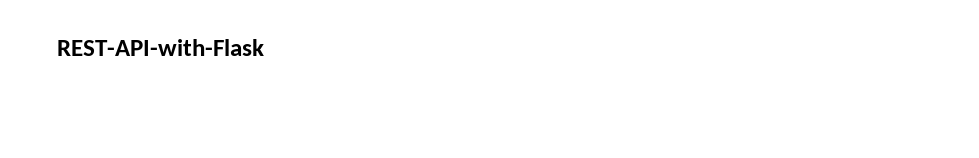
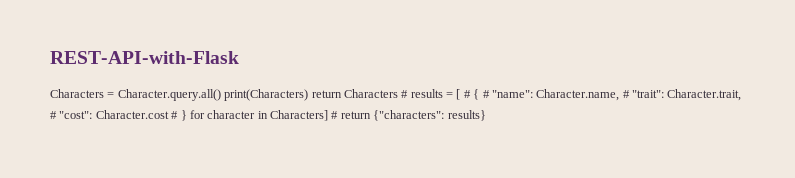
(264, 47) none -> [50,89,742,101] [50,110,486,121] // Characters = Character.query.all() print(Characters) return Characters # results = [ # { # "name": Character.name, # "trait": Character.trait, # "cost": Character.cost # } for character in Characters] # return {"characters": results}

